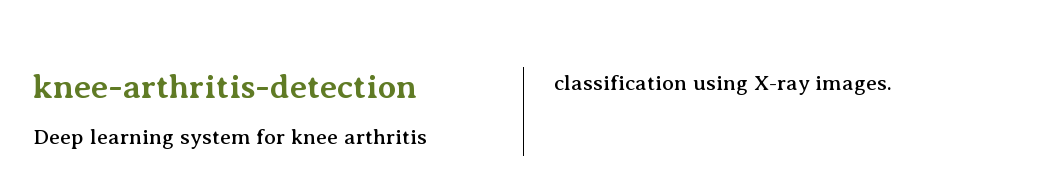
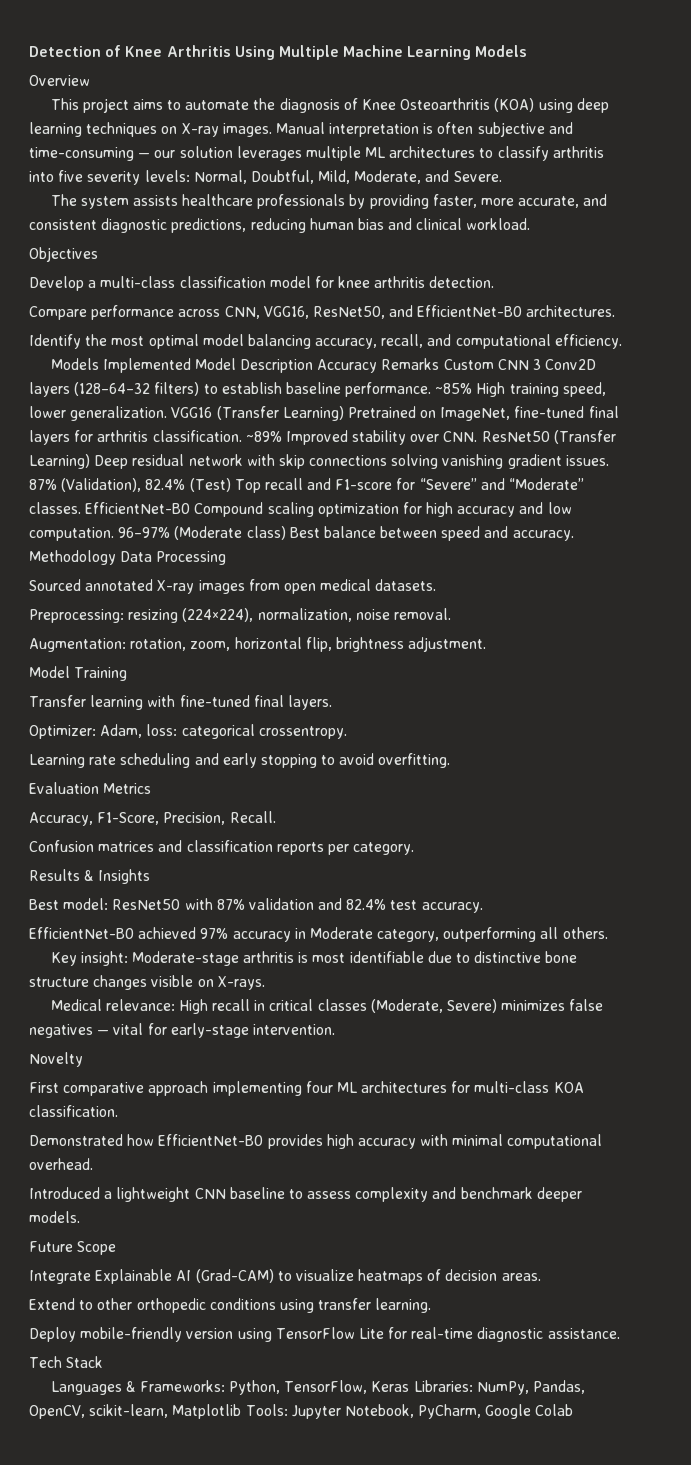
[33,74,417,98] [33,129,428,149] [554,75,893,95] knee-arthritis-detection // Deep learning system for knee arthritis classification using X-ray images. -> [29,45,528,60] [29,75,90,86] [50,98,609,113] [29,122,573,137] [29,146,604,161] [29,170,502,185] [50,194,608,209] [29,218,531,233] [29,247,98,262] [29,276,495,291] [29,305,616,320] [29,334,622,349] [50,358,597,373] [29,382,606,397] [29,406,619,421] [29,430,616,445] [29,454,609,469] [29,478,585,493] [29,502,572,517] [29,526,574,541] [29,550,227,565] [29,579,437,594] [29,608,451,623] [29,637,487,652] [29,666,128,681] [29,695,332,710] [29,724,347,739] [29,753,451,768] [29,782,152,794] [29,811,276,826] [29,840,415,855] [29,869,151,884] [29,898,483,913] [29,927,608,942] [50,951,578,966] [29,975,265,990] [50,999,604,1014] [29,1023,335,1038] [29,1052,83,1067] [29,1081,584,1096] [29,1105,118,1117] [29,1134,603,1149] [29,1158,93,1170] [29,1187,582,1202] [29,1211,80,1223] [29,1241,117,1255] [29,1269,541,1284] [29,1298,432,1313] [29,1327,620,1342] [29,1356,104,1368] [50,1380,585,1395] [29,1404,574,1419] Detection of Knee Arthritis Using Multiple Machine Learning Models // Overview // This project aims to automate the diagnosis of Knee Osteoarthritis (KOA) using deep learning techniques on X-ray images. Manual interpretation is often subjective and time-consuming — our solution leverages multiple ML architectures to classify arthritis into five severity levels: Normal, Doubtful, Mild, Moderate, and Severe. // The system assists healthcare professionals by providing faster, more accurate, and consistent diagnostic predictions, reducing human bias and clinical workload. // Objectives // Develop a multi-class classification model for knee arthritis detection. // Compare performance across CNN, VGG16, ResNet50, and EfficientNet-B0 architectures. // Identify the most optimal model balancing accuracy, recall, and computational efficiency. // Models Implemented Model Description Accuracy Remarks Custom CNN 3 Conv2D layers (128–64–32 filters) to establish baseline performance. ~85% High training speed, lower generalization. VGG16 (Transfer Learning) Pretrained on ImageNet, fine-tuned final layers for arthritis classification. ~89% Improved stability over CNN. ResNet50 (Transfer Learning) Deep residual network with skip connections solving vanishing gradient issues. 87% (Validation), 82.4% (Test) Top recall and F1-score for “Severe” and “Moderate” classes. EfficientNet-B0 Compound scaling optimization for high accuracy and low computation. 96–97% (Moderate class) Best balance between speed and accuracy. Methodology Data Processing // Sourced annotated X-ray images from open medical datasets. // Preprocessing: resizing (224×224), normalization, noise removal. // Augmentation: rotation, zoom, horizontal flip, brightness adjustment. // Model Training // Transfer learning with fine-tuned final layers. // Optimizer: Adam, loss: categorical crossentropy. // Learning rate scheduling and early stopping to avoid overfitting. // Evaluation Metrics // Accuracy, F1-Score, Precision, Recall. // Confusion matrices and classification reports per category. // Results & Insights // Best model: ResNet50 with 87% validation and 82.4% test accuracy. // EfficientNet-B0 achieved 97% accuracy in Moderate category, outperforming all others. // Key insight: Moderate-stage arthritis is most identifiable due to distinctive bone structure changes visible on X-rays. // Medical relevance: High recall in critical classes (Moderate, Severe) minimizes false negatives — vital for early-stage intervention. // Novelty // First comparative approach implementing four ML architectures for multi-class KOA classification. // Demonstrated how EfficientNet-B0 provides high accuracy with minimal computational overhead. // Introduced a lightweight CNN baseline to assess complexity and benchmark deeper models. // Future Scope // Integrate Explainable AI (Grad-CAM) to visualize heatmaps of decision areas. // Extend to other orthopedic conditions using transfer learning. // Deploy mobile-friendly version using TensorFlow Lite for real-time diagnostic assistance. // Tech Stack // Languages & Frameworks: Python, TensorFlow, Keras Libraries: NumPy, Pandas, OpenCV, scikit-learn, Matplotlib Tools: Jupyter Notebook, PyCharm, Google Colab

